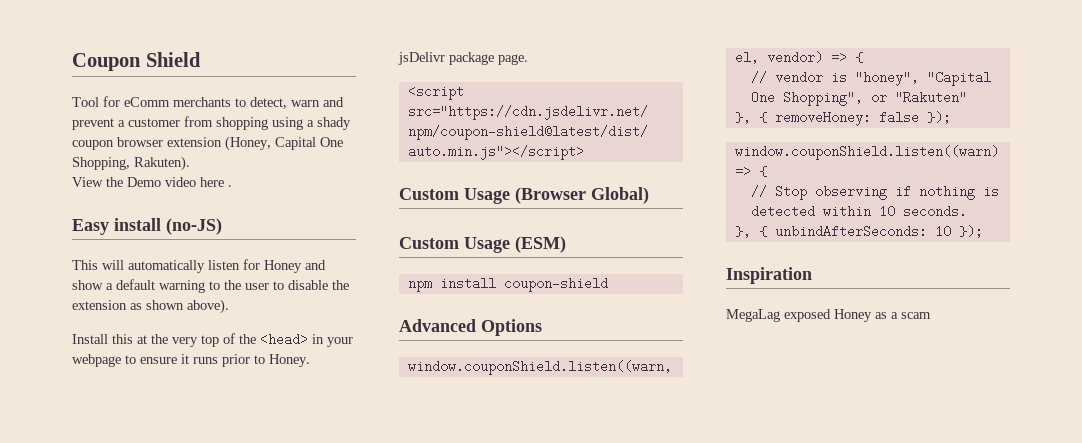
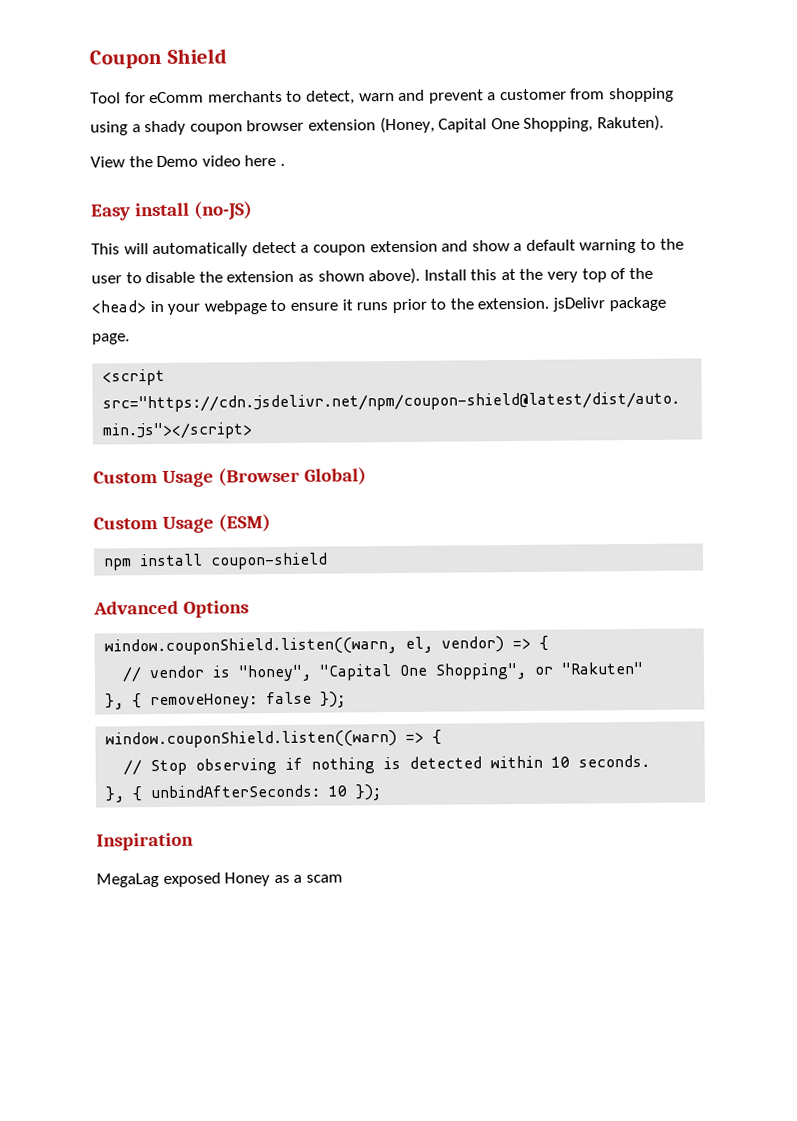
[208,259,302,273] listen for Honey -> [251,240,438,256] detect a coupon extension
(229, 306) // -> (421, 276) none
[269,354,310,367] Honey. -> [449,297,550,310] the extension.

